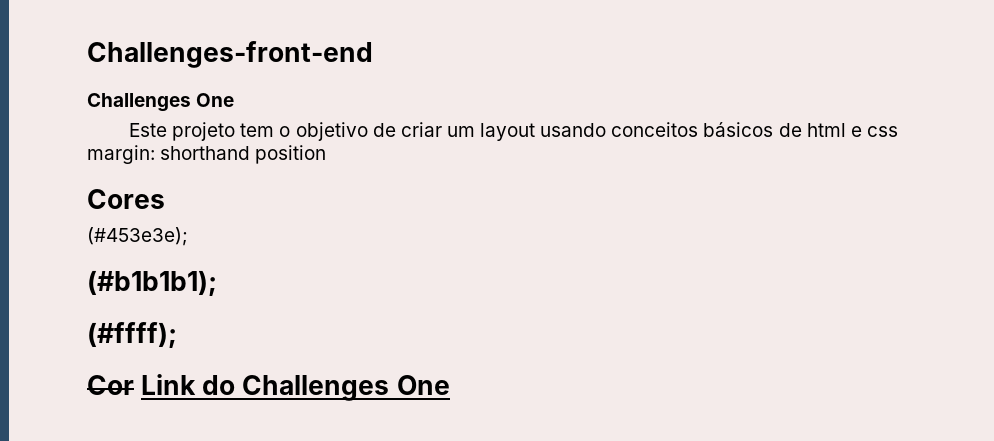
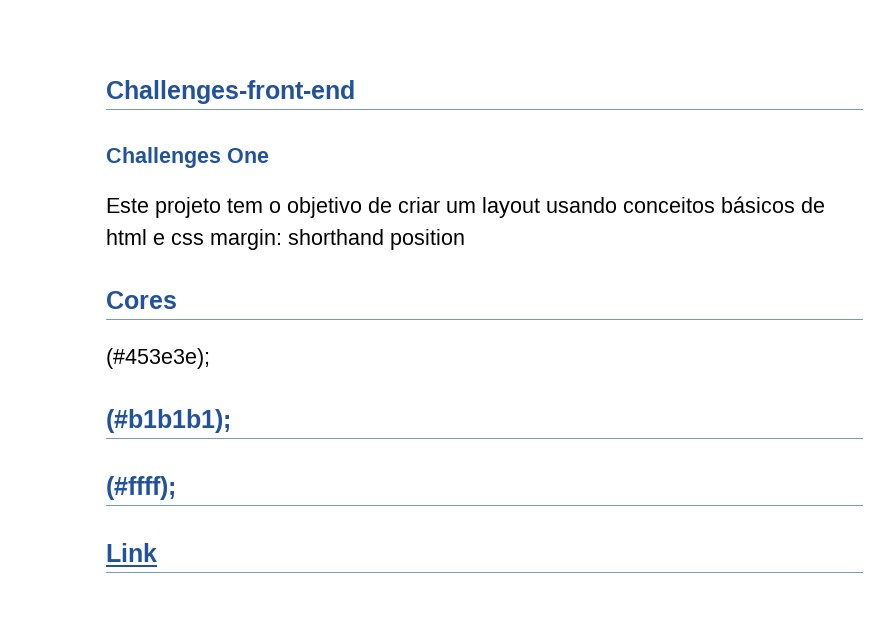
[87,374,450,401] Cor Link do Challenges One -> [106,543,157,562] Link

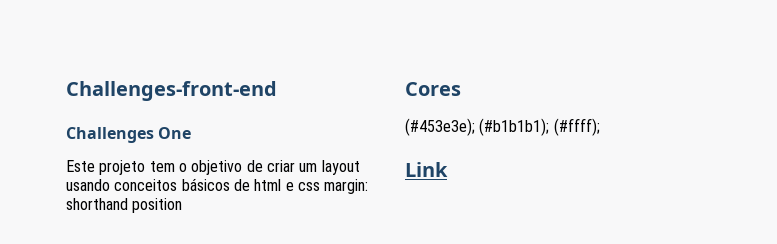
(210, 358) // -> (475, 127) none
(231, 421) // -> (550, 127) none

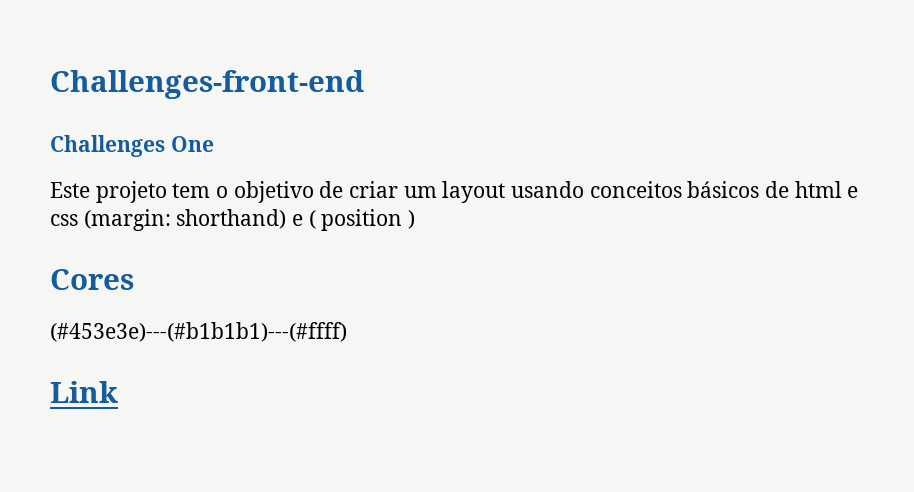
[324,179,369,194] [66,198,128,210] margin: shorthand -> [83,209,316,231] (margin: shorthand) e (
(183, 205) none -> [408,210,416,229] )
[405,118,600,136] (#453e3e); (#b1b1b1); (#ffff); -> [50,322,347,342] (#453e3e)---(#b1b1b1)---(#ffff)

